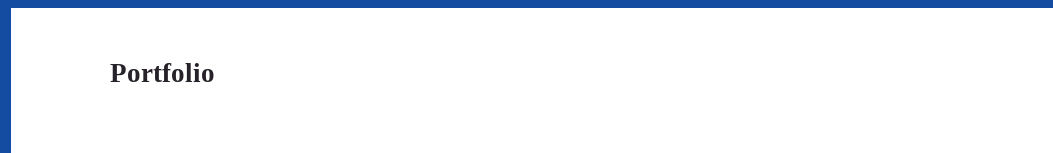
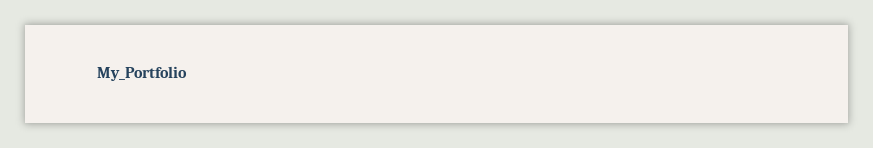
[110,63,215,82] Portfolio -> [97,66,187,81] My_Portfolio

